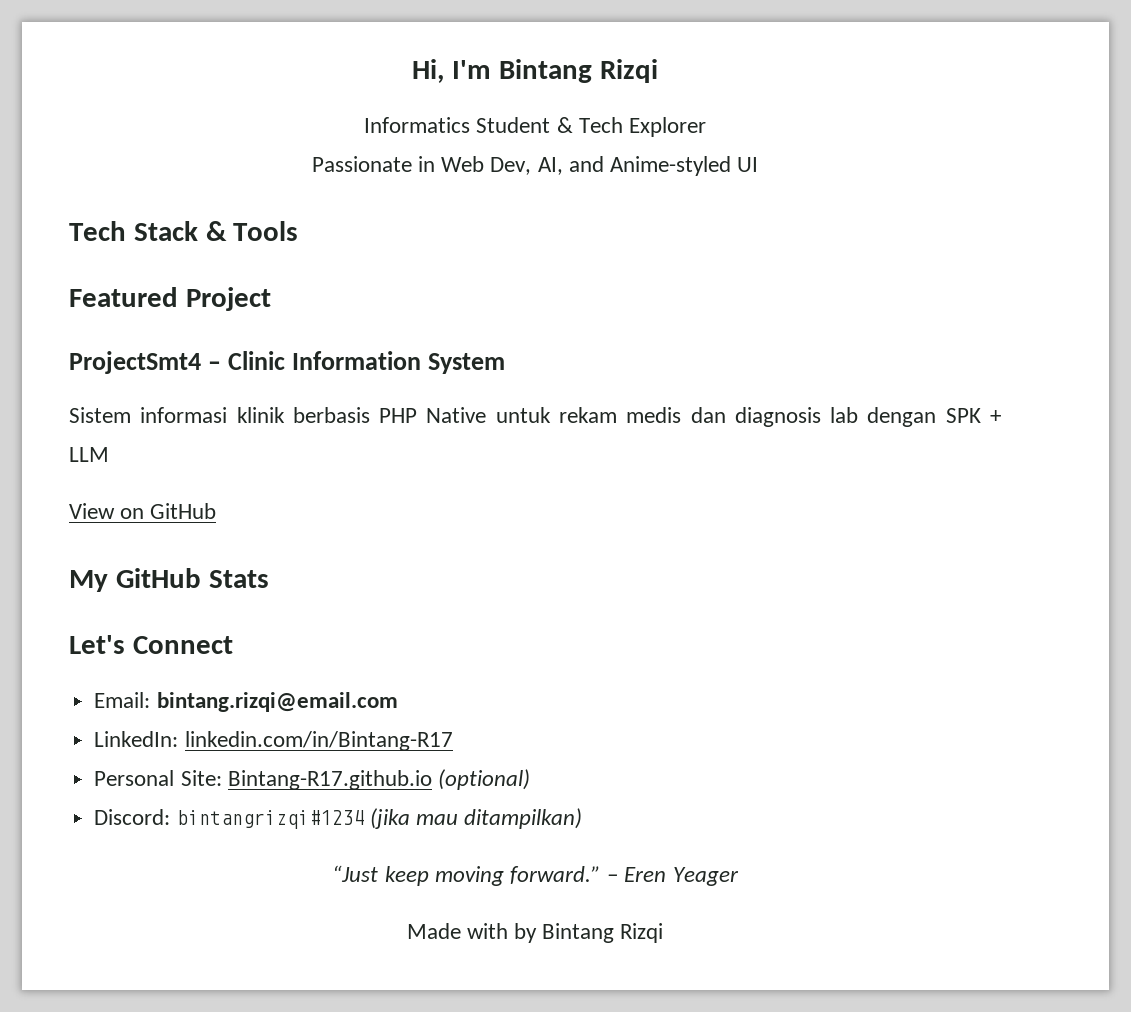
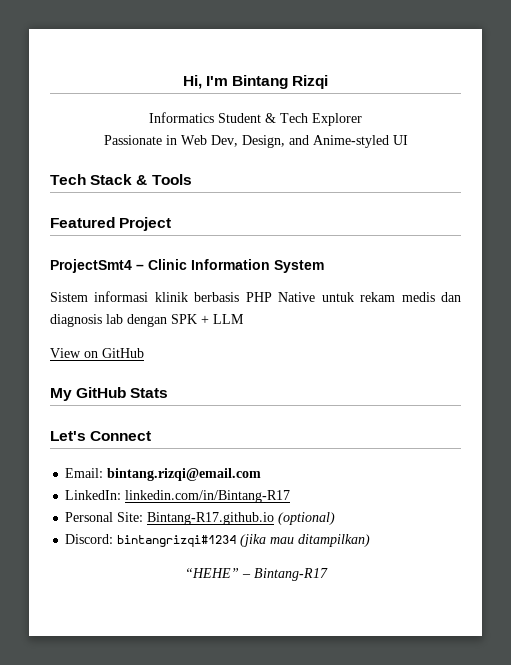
[537,157,563,175] AI, -> [241,135,285,148] Design,
[332,865,739,886] [406,923,664,943] “Just keep moving forward.” – Eren Yeager // Made with by Bintang Rizqi -> [184,568,328,581] “HEHE” – Bintang-R17

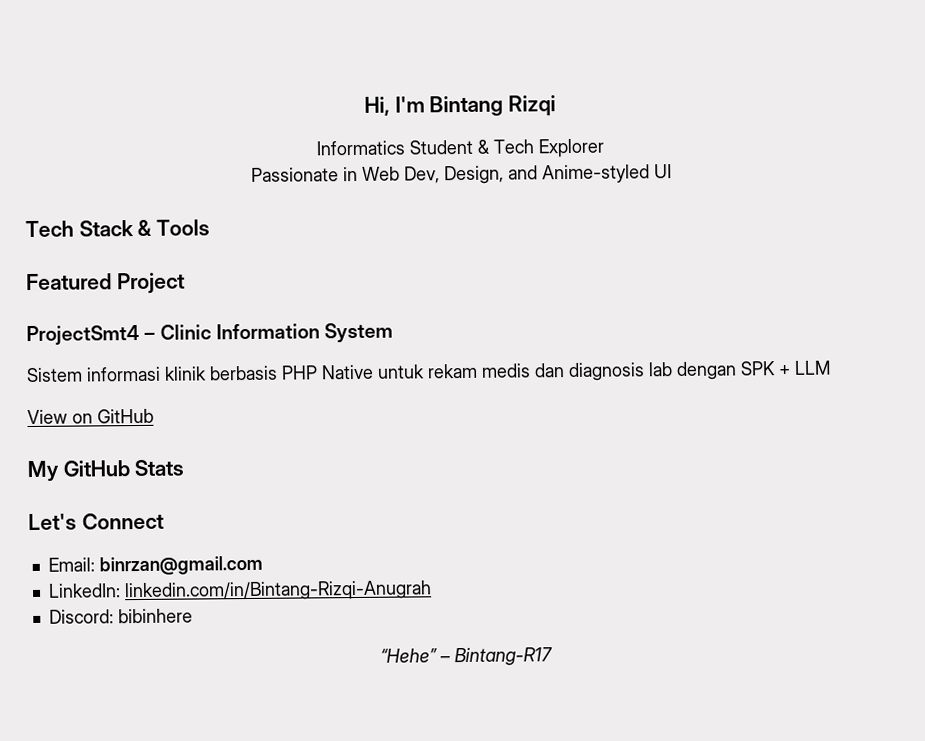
[107,468,262,481] bintang.rizqi@email.com -> [98,555,263,576] binrzan@gmail.com
[125,490,291,503] [65,512,336,525] [65,534,371,547] [184,568,239,578] linkedin.com/in/Bintang-R17 // Personal Site: Bintang-R17.github.io (optional) // Discord: bintangrizqi#1234 (jika mau ditampilkan) // “HEHE” -> [123,580,432,602] [48,608,193,624] [379,648,438,663] linkedin.com/in/Bintang-Rizqi-Anugrah // Discord: bibinhere // “Hehe”

